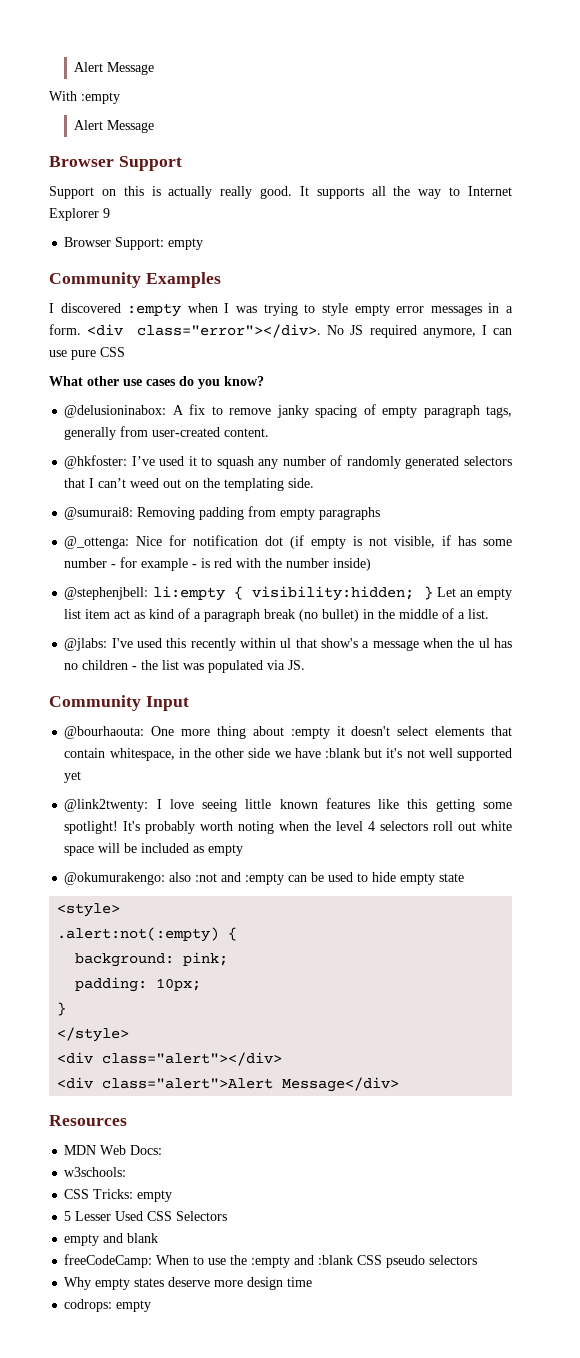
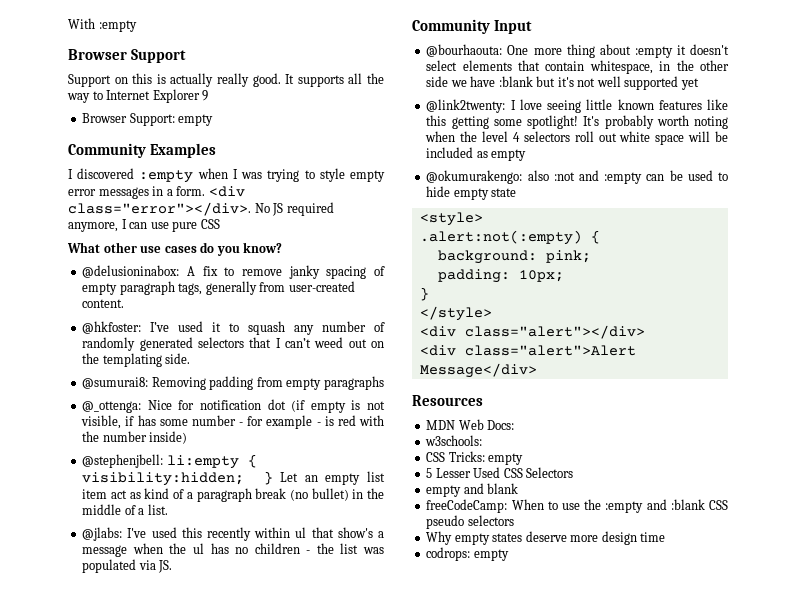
[74,62,155,75] Alert Message // -> (68, 23) none
[74,120,155,133] // Alert Message -> (137, 26) none

